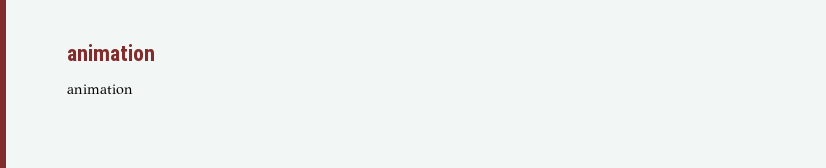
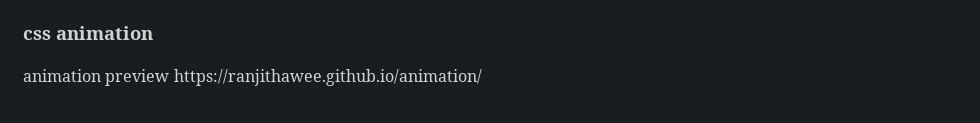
(67, 52) none -> [23,30,51,40] css
(133, 89) none -> [105,69,482,86] preview https://ranjithawee.github.io/animation/

